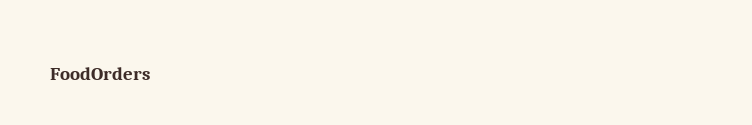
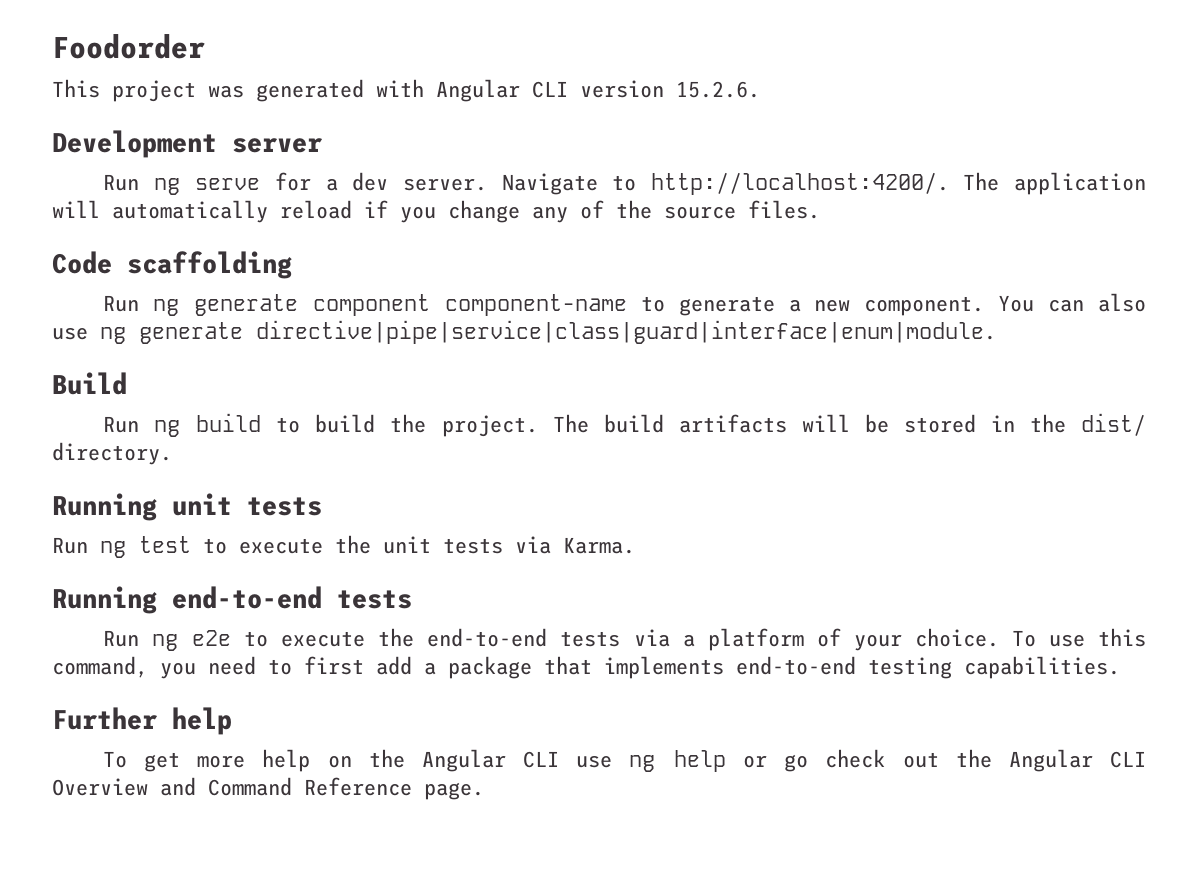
[50,67,150,80] FoodOrders -> [52,34,205,59] [52,79,760,102] [52,130,323,158] [102,172,1146,195] [52,200,820,223] [52,251,292,279] [102,293,1146,316] [52,320,996,344] [52,372,127,395] [102,413,1146,437] [52,442,172,465] [52,493,322,521] [52,535,635,558] [52,586,412,614] [102,628,1147,651] [52,656,1120,679] [52,707,232,735] [102,749,1146,772] [52,777,484,800] Foodorder // This project was generated with Angular CLI version 15.2.6. // Development server // Run ng serve for a dev server. Navigate to http://localhost:4200/. The application will automatically reload if you change any of the source files. // Code scaffolding // Run ng generate component component-name to generate a new component. You can also use ng generate directive|pipe|service|class|guard|interface|enum|module. // Build // Run ng build to build the project. The build artifacts will be stored in the dist/ directory. // Running unit tests // Run ng test to execute the unit tests via Karma. // Running end-to-end tests // Run ng e2e to execute the end-to-end tests via a platform of your choice. To use this command, you need to first add a package that implements end-to-end testing capabilities. // Further help // To get more help on the Angular CLI use ng help or go check out the Angular CLI Overview and Command Reference page.

